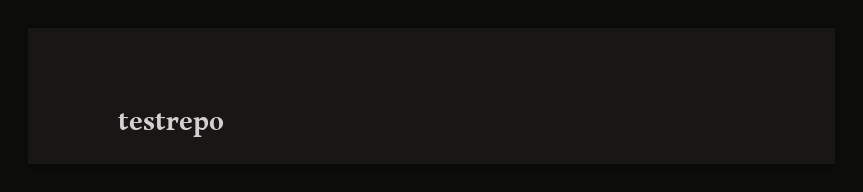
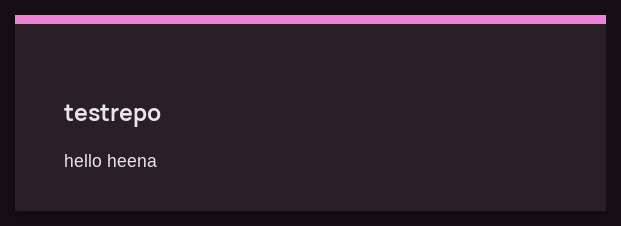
(224, 125) none -> [64,154,157,167] // hello heena

